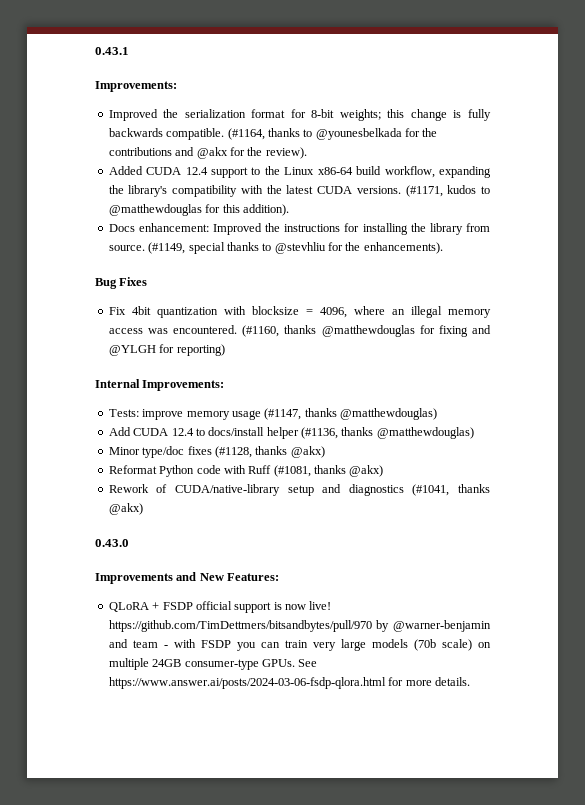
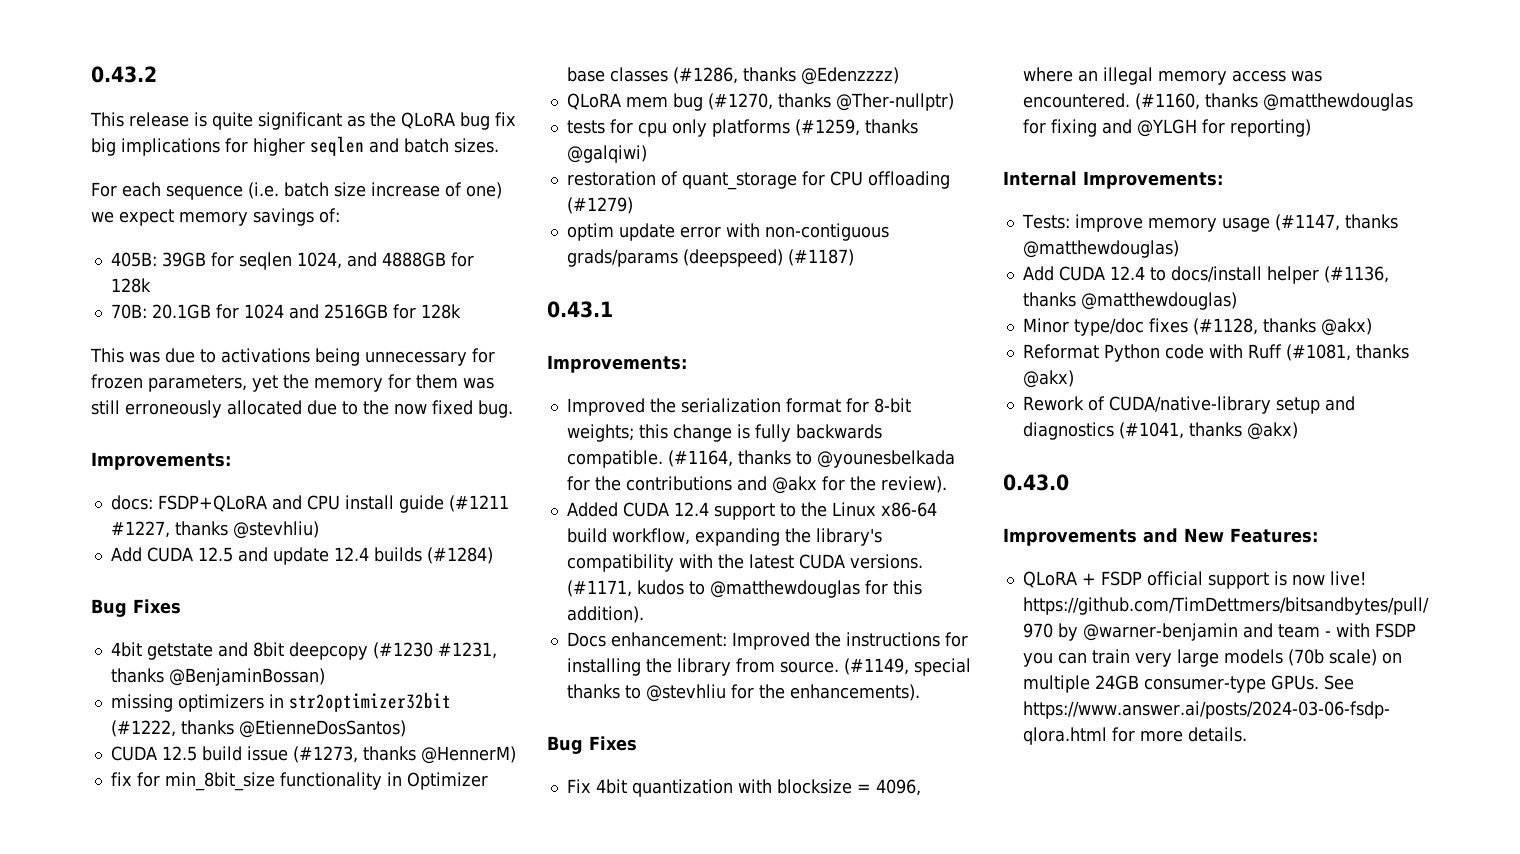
(95, 51) none -> [91,66,157,83] [90,112,516,130] [91,136,499,156] [91,182,502,200] [91,208,340,226] [110,252,474,270] [110,278,151,293] [110,304,461,319] [90,348,495,366] [91,374,494,392] [91,400,513,418] [91,452,231,470] [110,495,509,513] [110,521,319,539] [110,547,493,565] [91,599,181,617] [110,642,497,660] [110,668,325,686] [110,692,451,712] [110,720,406,738] [110,746,516,764] [110,772,488,791] [566,67,899,85] [566,93,954,111] [566,119,918,137] [566,145,647,163] [566,171,950,190] [566,197,633,214] [566,223,889,241] [566,249,854,267] 0.43.2 // This release is quite significant as the QLoRA bug fix big implications for higher seqlen and batch sizes. // For each sequence (i.e. batch size increase of one) we expect memory savings of: // 405B: 39GB for seqlen 1024, and 4888GB for 128k // 70B: 20.1GB for 1024 and 2516GB for 128k // This was due to activations being unnecessary for frozen parameters, yet the memory for them was still erroneously allocated due to the now fixed bug. // Improvements: // docs: FSDP+QLoRA and CPU install guide (#1211 #1227, thanks @stevhliu) // Add CUDA 12.5 and update 12.4 builds (#1284) // Bug Fixes // 4bit getstate and 8bit deepcopy (#1230 #1231, thanks @BenjaminBossan) // missing optimizers in str2optimizer32bit (#1222, thanks @EtienneDosSantos) // CUDA 12.5 build issue (#1273, thanks @HennerM) // fix for min_8bit_size functionality in Optimizer base classes (#1286, thanks @Edenzzzz) // QLoRA mem bug (#1270, thanks @Ther-nullptr) // tests for cpu only platforms (#1259, thanks @galqiwi) // restoration of quant_storage for CPU offloading (#1279) // optim update error with non-contiguous grads/params (deepspeed) (#1187) //

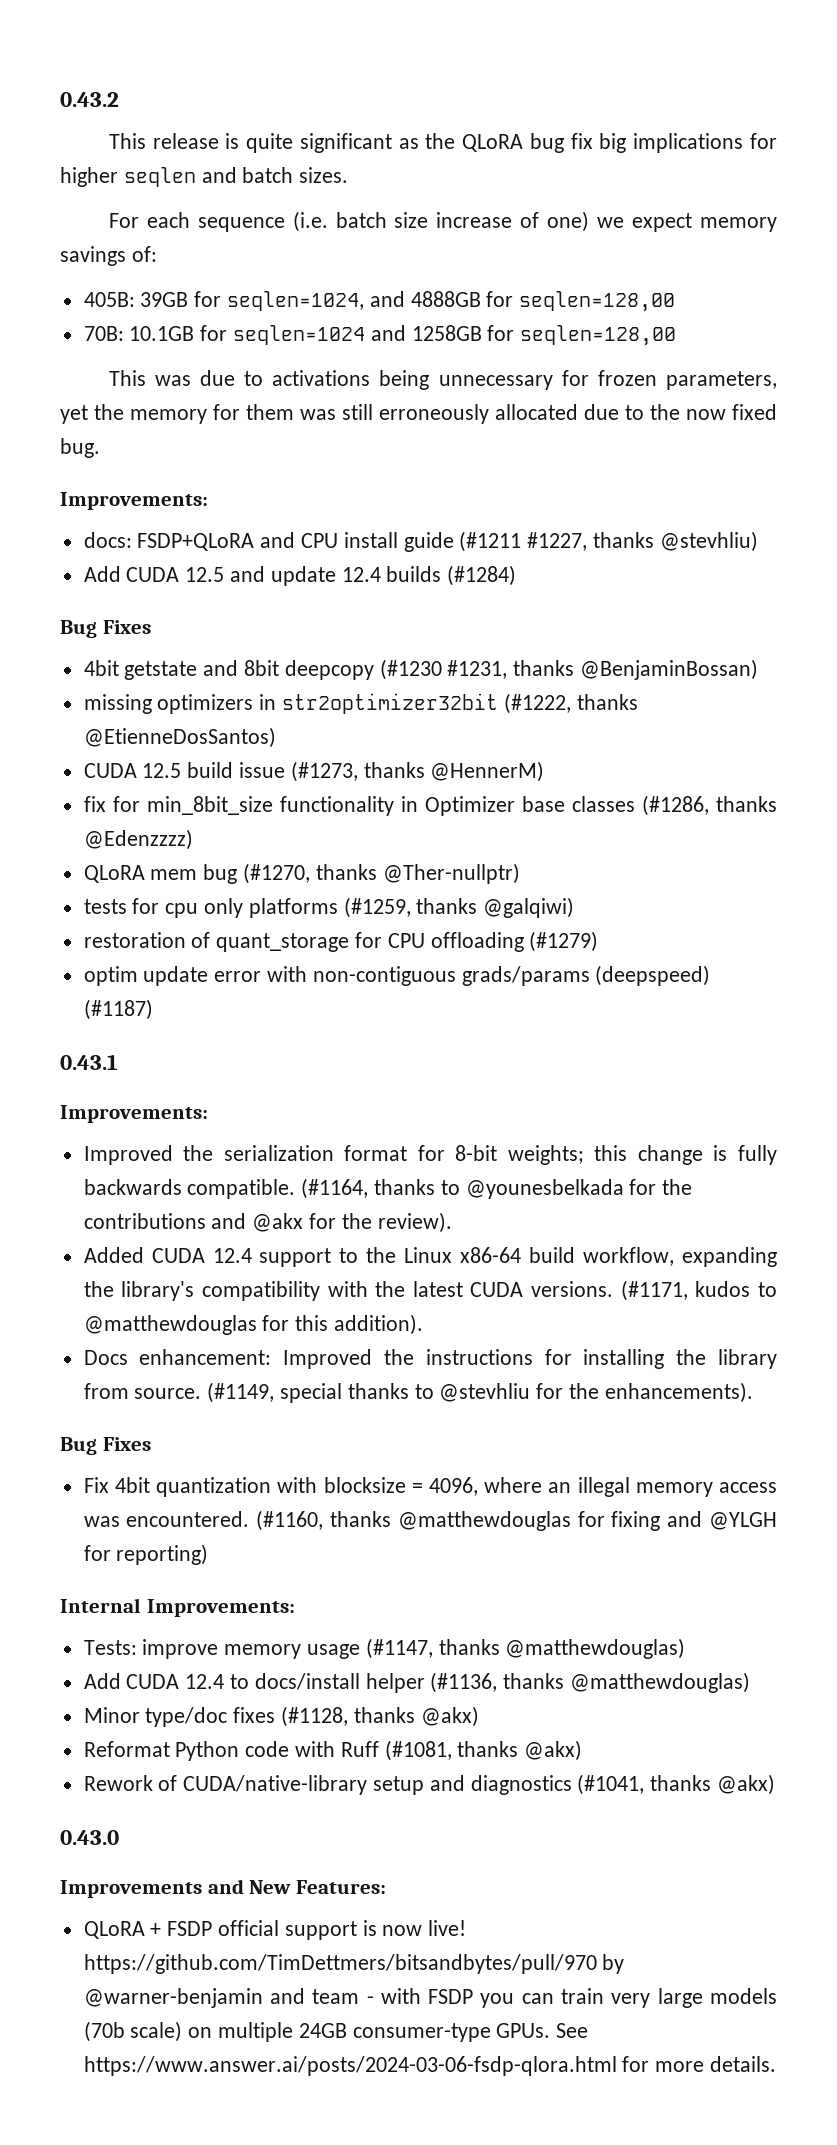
[238,252,342,270] seqlen 1024, -> [227,291,365,311] seqlen=1024,
[110,278,151,293] 128k -> [519,291,676,312] seqlen=128,00
[151,304,461,319] 20.1GB for 1024 and 2516GB for 128k -> [129,325,677,346] 10.1GB for seqlen=1024 and 1258GB for seqlen=128,00

